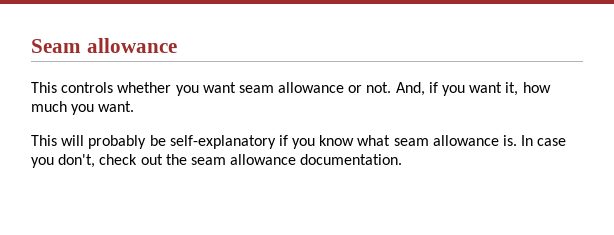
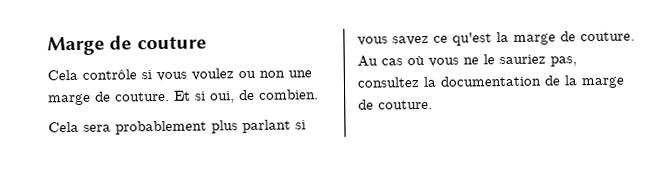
[31,38,177,53] [31,82,551,96] [31,101,135,115] [31,135,567,149] [31,154,403,168] Seam allowance // This controls whether you want seam allowance or not. And, if you want it, how much you want. // This will probably be self-explanatory if you know what seam allowance is. In case you don't, check out the seam allowance documentation. -> [47,35,207,56] [47,68,312,82] [48,89,319,106] [48,119,306,135] [357,31,635,46] [357,54,577,67] [357,75,625,89] [358,99,433,110] Marge de couture // Cela contrôle si vous voulez ou non une marge de couture. Et si oui, de combien. // Cela sera probablement plus parlant si vous savez ce qu'est la marge de couture. Au cas où vous ne le sauriez pas, consultez la documentation de la marge de couture.

